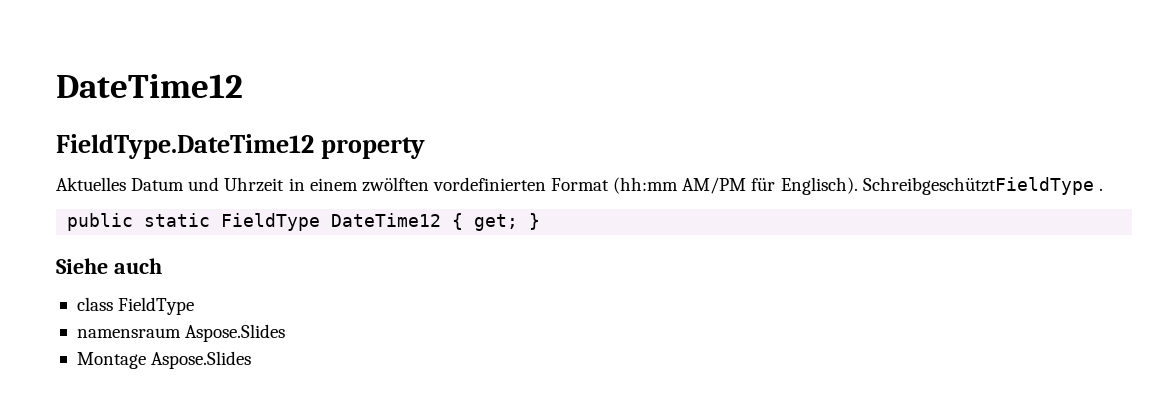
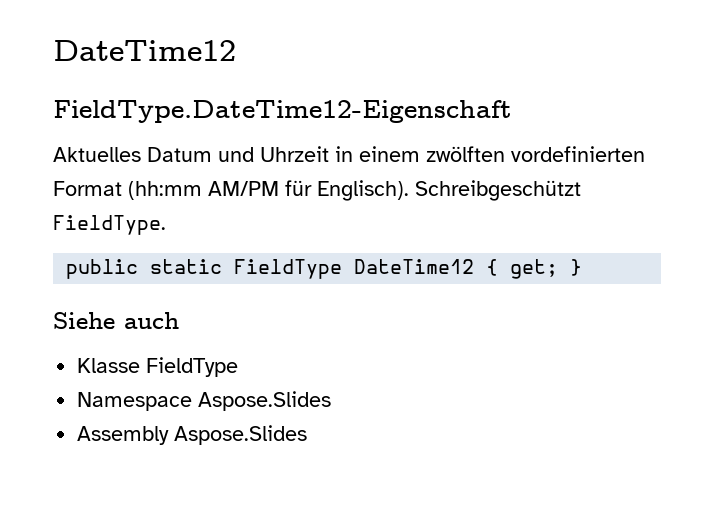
[56,134,425,159] FieldType.DateTime12 property -> [53,100,512,123] FieldType.DateTime12-Eigenschaft
[862,177,1103,195] SchreibgeschütztFieldType . -> [415,180,581,201] [53,215,166,235] Schreibgeschützt FieldType.
[76,297,113,311] class -> [77,358,141,373] Klasse
[76,328,181,338] namensraum -> [77,392,193,411] Namespace
[76,352,146,369] Montage -> [77,426,170,445] Assembly

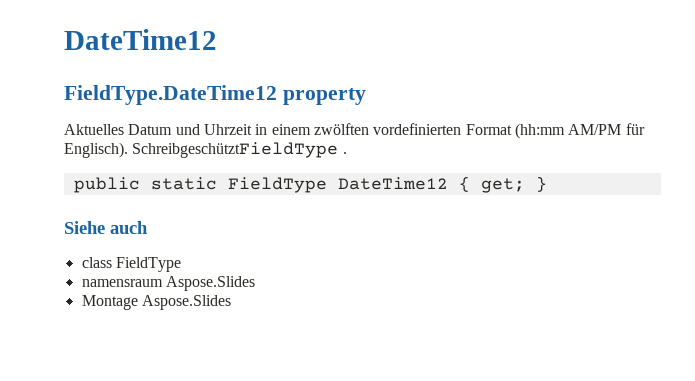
[53,100,512,123] FieldType.DateTime12-Eigenschaft -> [64,85,366,105] FieldType.DateTime12 property
[415,180,581,201] [53,215,166,235] Schreibgeschützt FieldType. -> [132,142,347,158] SchreibgeschütztFieldType .
[77,358,141,373] Klasse -> [81,257,112,268] class
[77,392,193,411] Namespace -> [81,279,163,287] namensraum
[77,426,170,445] Assembly -> [81,295,138,310] Montage

